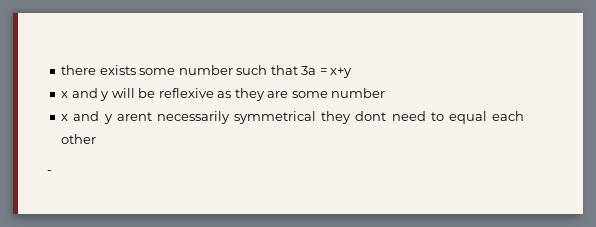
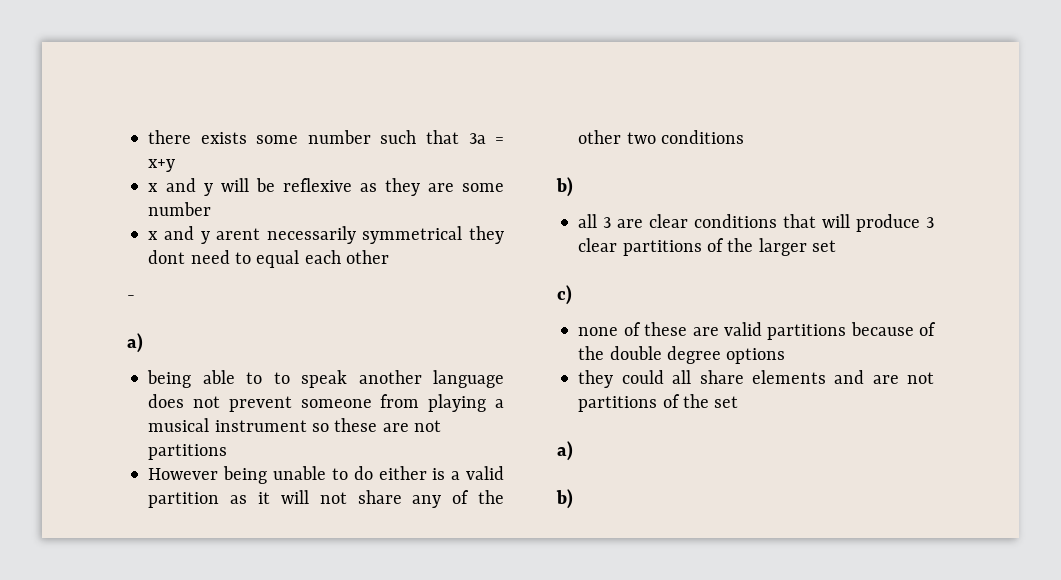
(52, 172) none -> [127,333,143,353] [147,370,505,388] [148,394,504,412] [148,418,441,432] [148,444,228,460] [148,466,505,484] [148,490,505,508] [578,130,744,144] [556,177,573,197] [578,214,934,232] [578,238,836,256] [557,285,572,305] [578,322,936,340] [578,346,786,364] [578,370,934,388] [578,394,739,412] [557,441,573,461] [556,489,573,509] // a) // being able to to speak another language does not prevent someone from playing a musical instrument so these are not partitions // However being unable to do either is a valid partition as it will not share any of the other two conditions // b) // all 3 are clear conditions that will produce 3 clear partitions of the larger set // c) // none of these are valid partitions because of the double degree options // they could all share elements and are not partitions of the set // a) // b)

